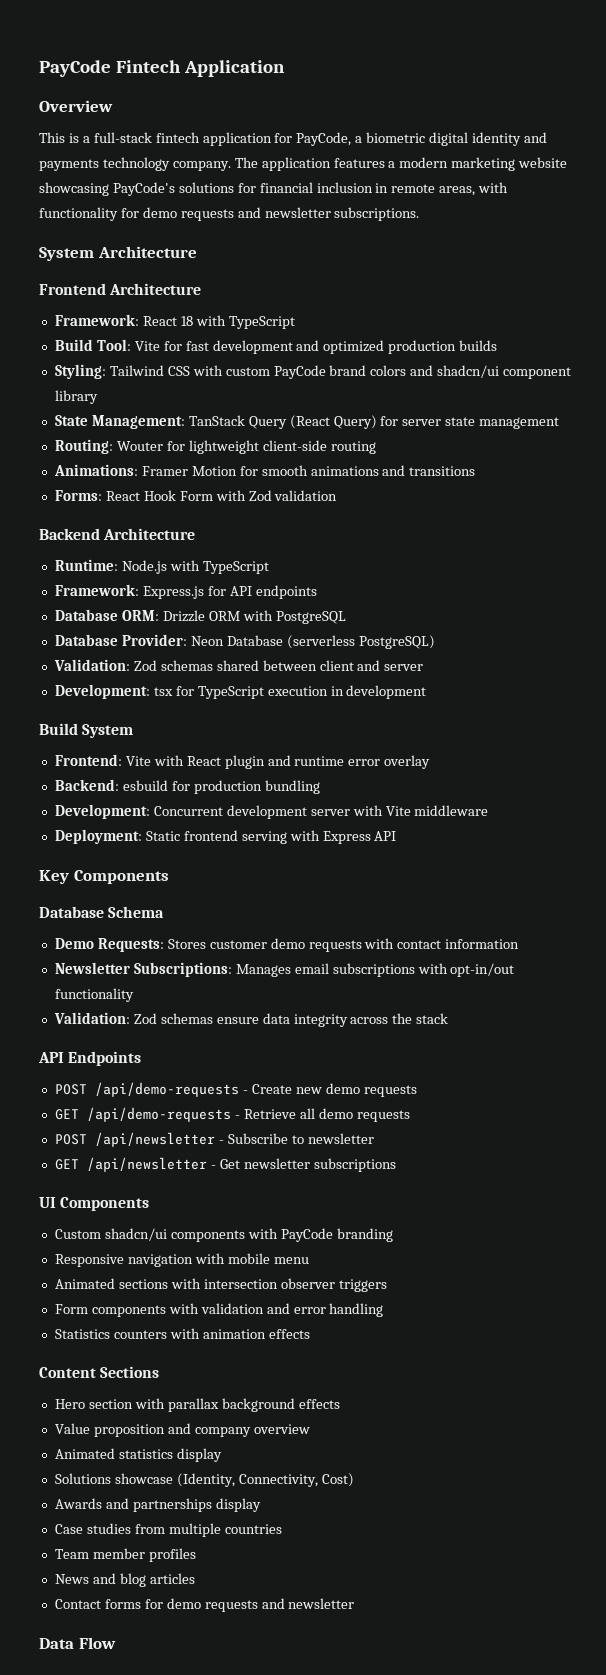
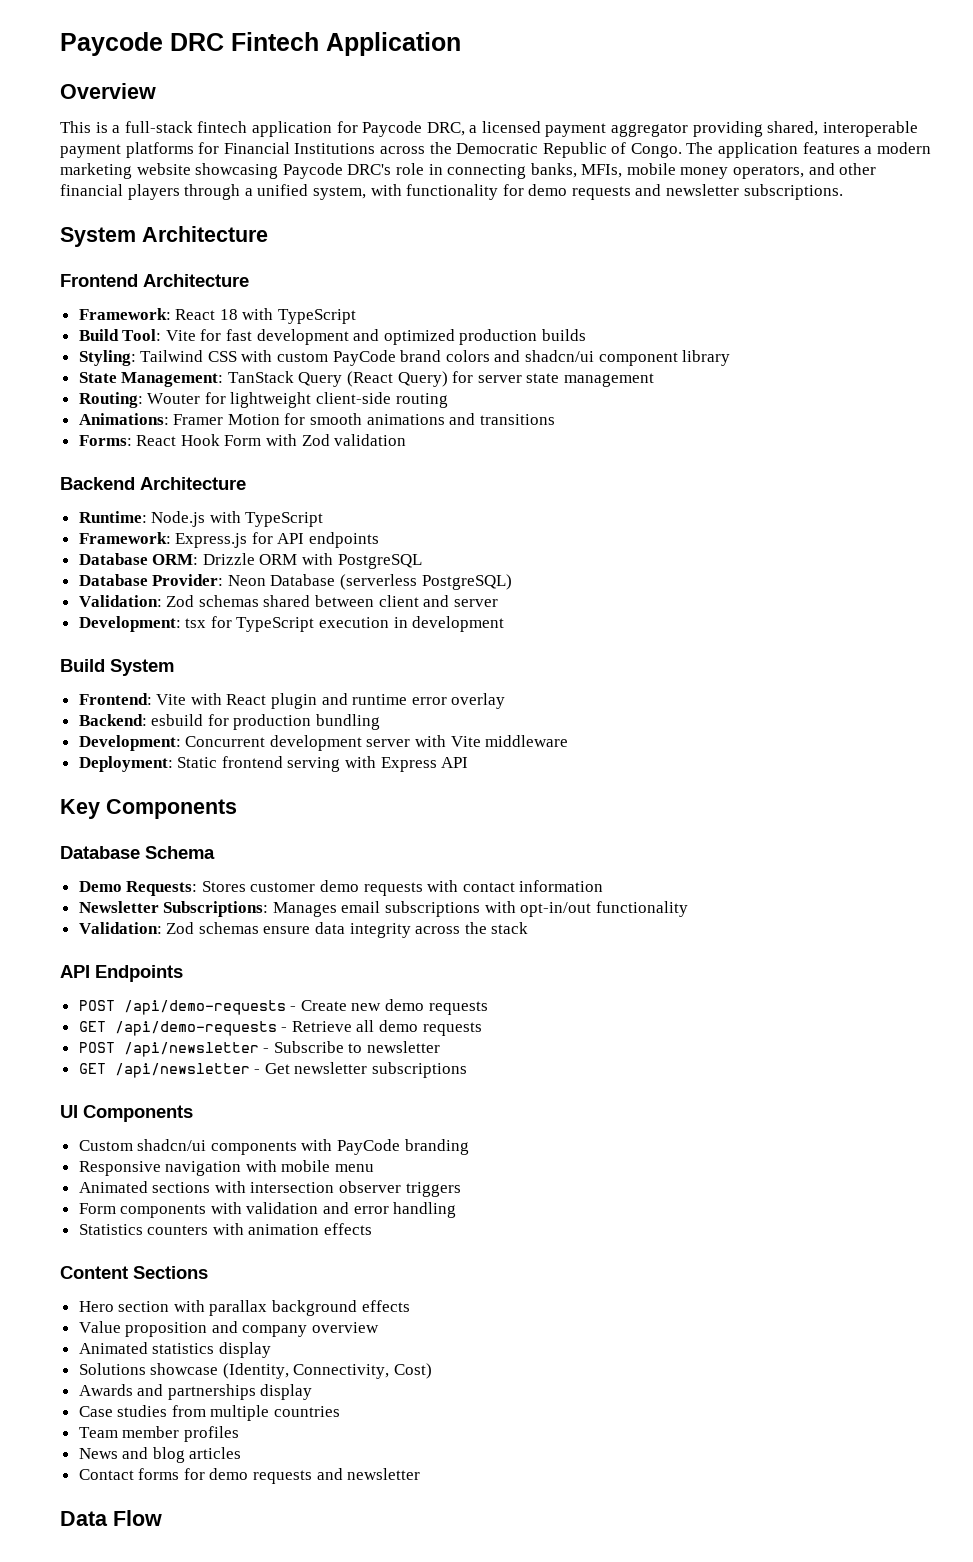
[39,60,111,77] PayCode -> [60,32,224,56] Paycode DRC
[296,132,547,146] [39,157,231,171] PayCode, a biometric digital identity and payments technology company. -> [362,121,918,137] [60,142,682,158] Paycode DRC, a licensed payment aggregator providing shared, interoperable payment platforms for Financial Institutions across the Democratic Republic of Congo.
[112,182,476,196] PayCode's solutions for financial inclusion in remote areas, -> [282,163,877,179] [60,184,366,200] Paycode DRC's role in connecting banks, MFIs, mobile money operators, and other financial players through a unified system,

